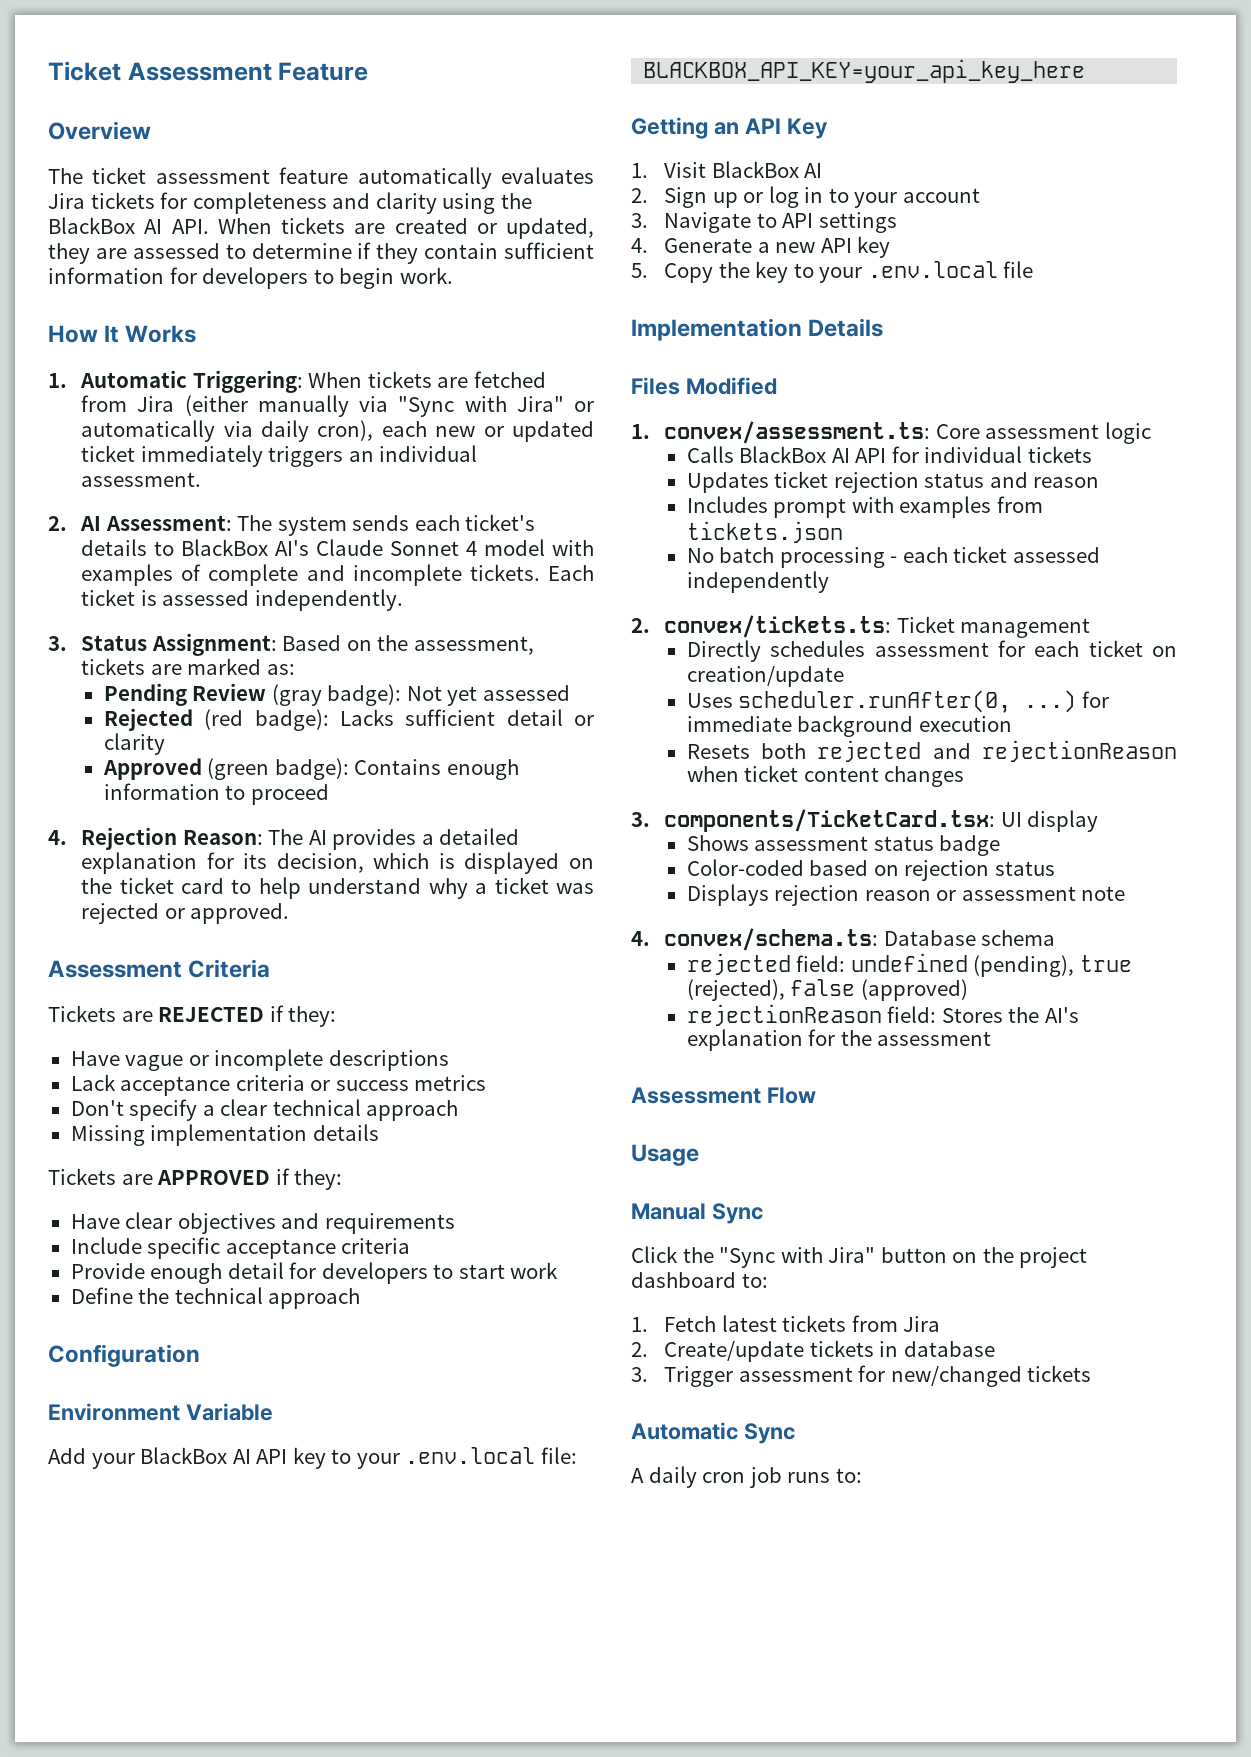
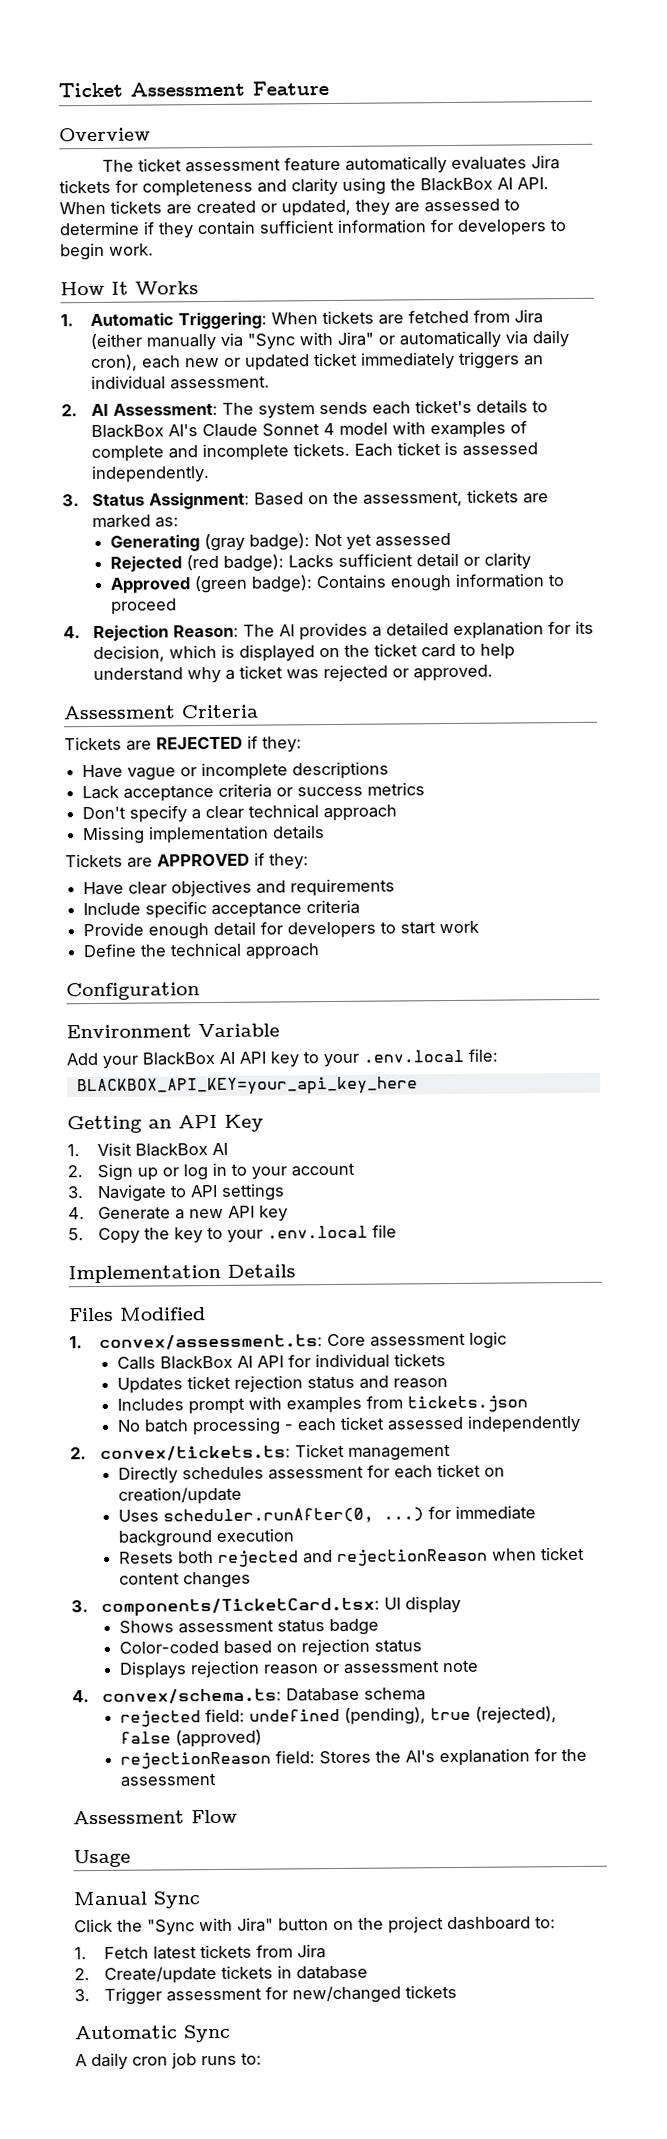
[103,683,267,706] Pending Review -> [109,534,200,552] Generating

